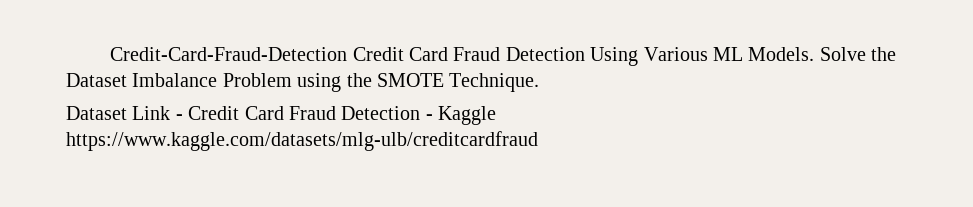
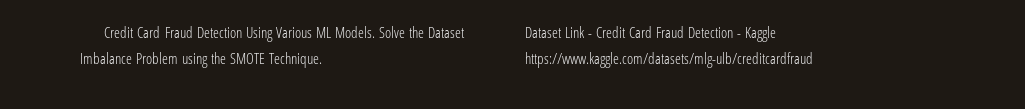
[110,47,348,61] Credit-Card-Fraud-Detection -> (104, 32) none

